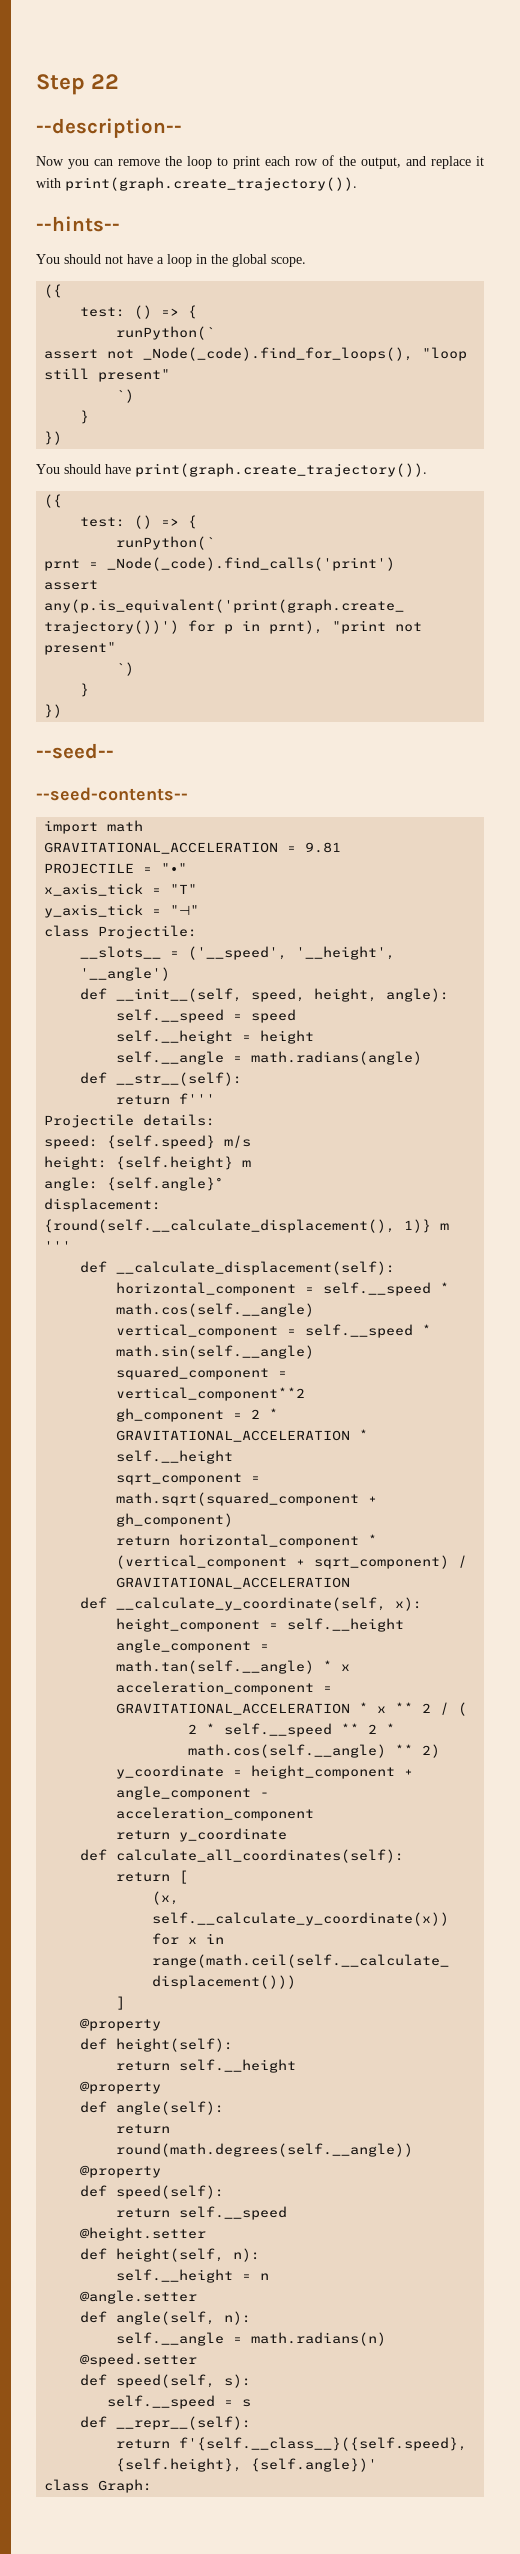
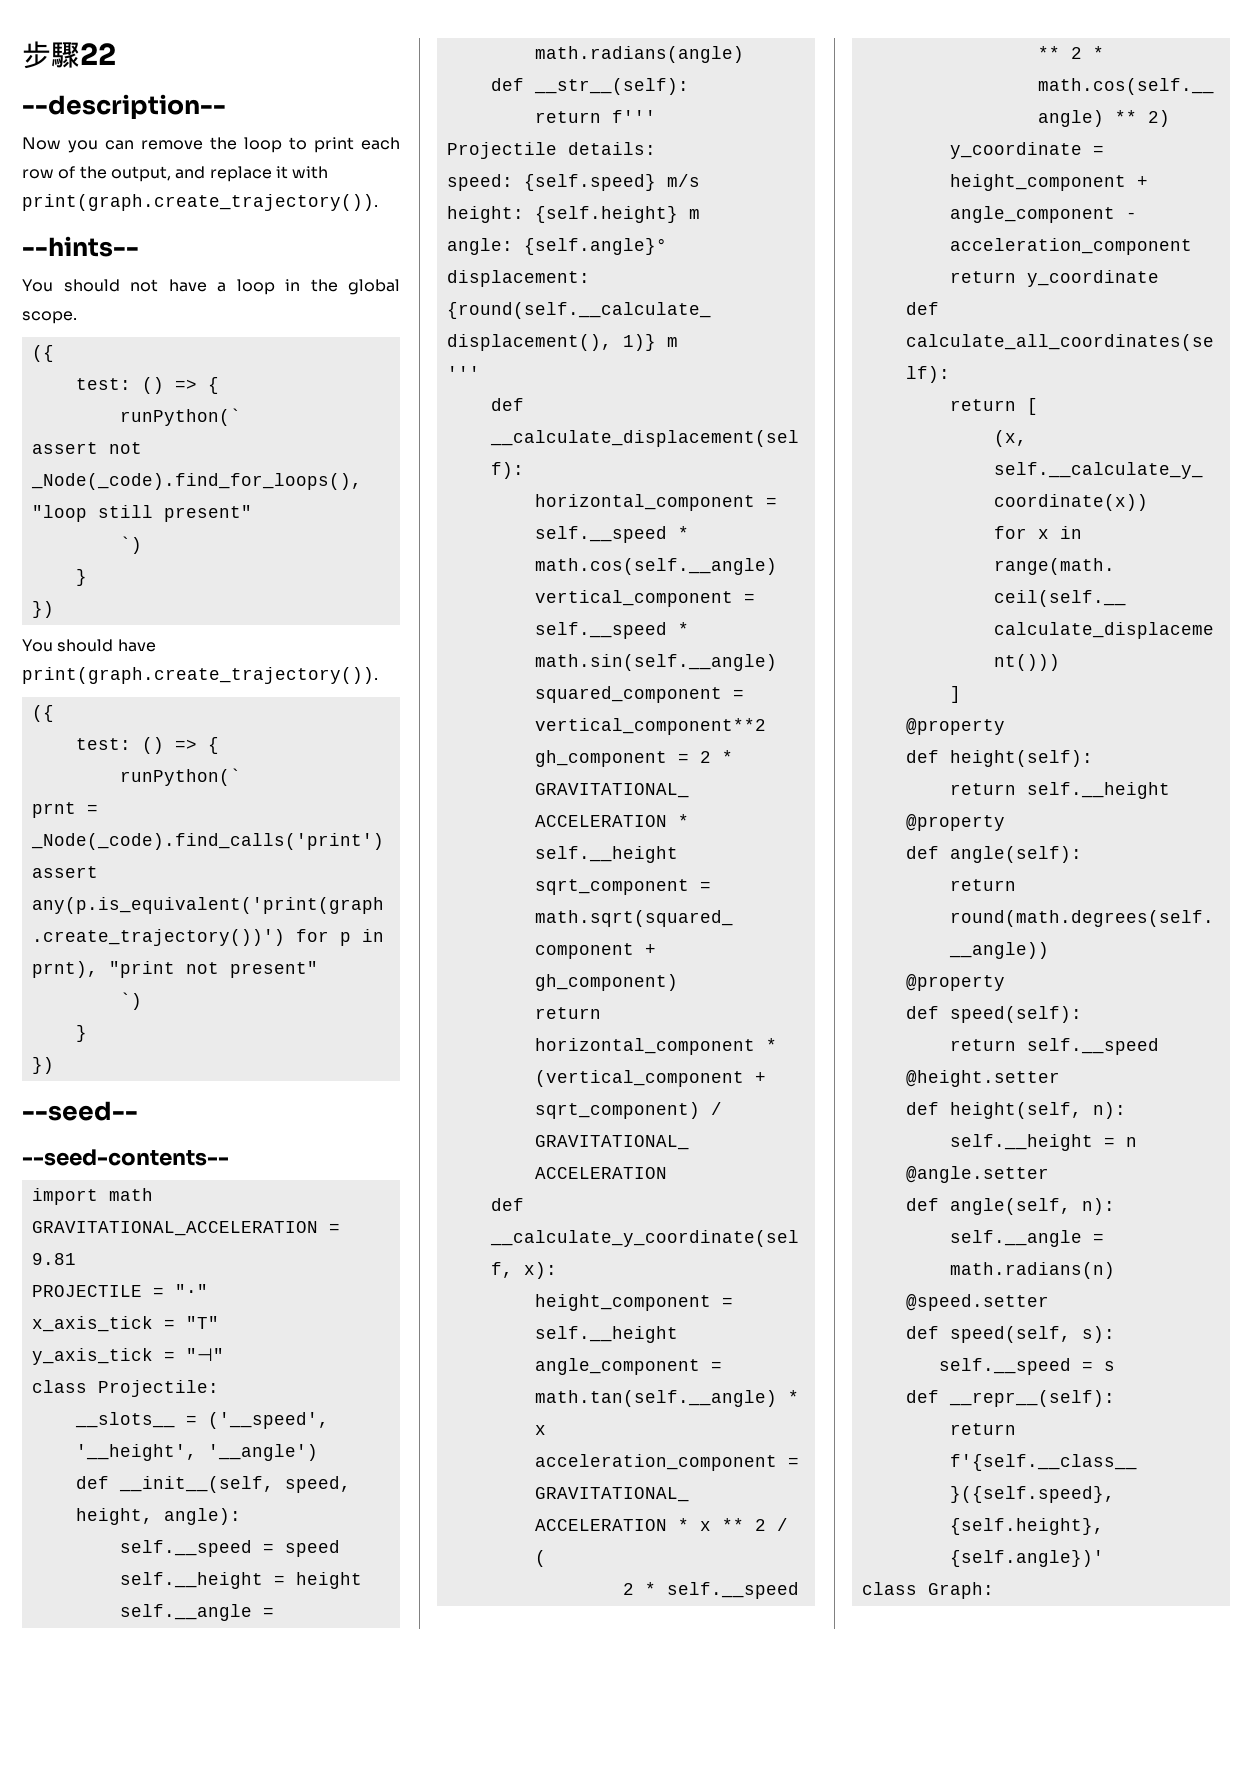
[36,74,85,95] Step -> [22,41,80,69] 步驟

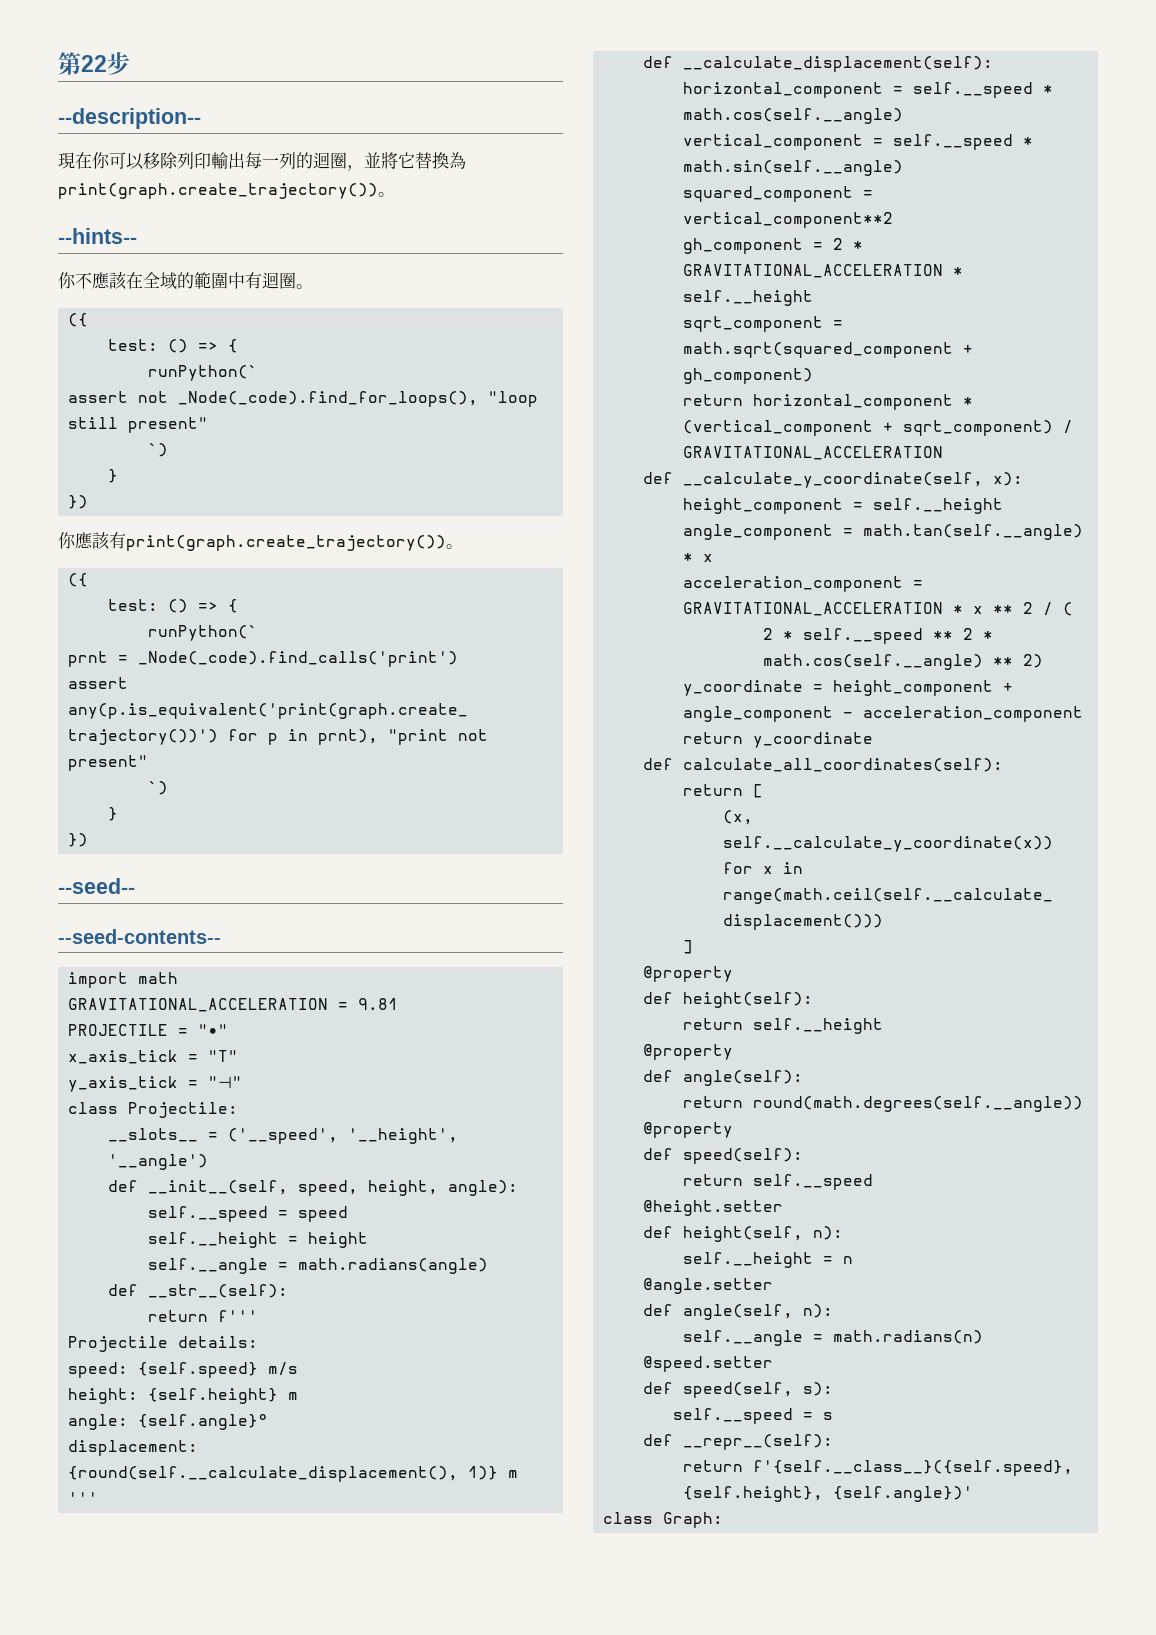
(22, 55) none -> [58,52,107,75] 第22
[51,42,116,68] 驟22 -> (130, 63) none
[22,137,400,153] [22,166,329,182] [22,194,378,211] [22,236,139,257] [22,279,400,295] [22,311,77,324] Now you can remove the loop to print each row of the output, and replace it with print(graph.create_trajectory()). // --hints-- // You should not have a loop in the global scope. -> [58,152,466,171] [58,183,395,199] [58,228,137,244] [58,272,313,290] 現在你可以移除列印輸出每一列的迴圈，並將它替換為print(graph.create_trajectory())。 // --hints-- // 你不應該在全域的範圍中有迴圈。
[22,639,156,652] [22,667,378,684] You should have print(graph.create_trajectory()). -> [58,532,463,551] 你應該有print(graph.create_trajectory())。

